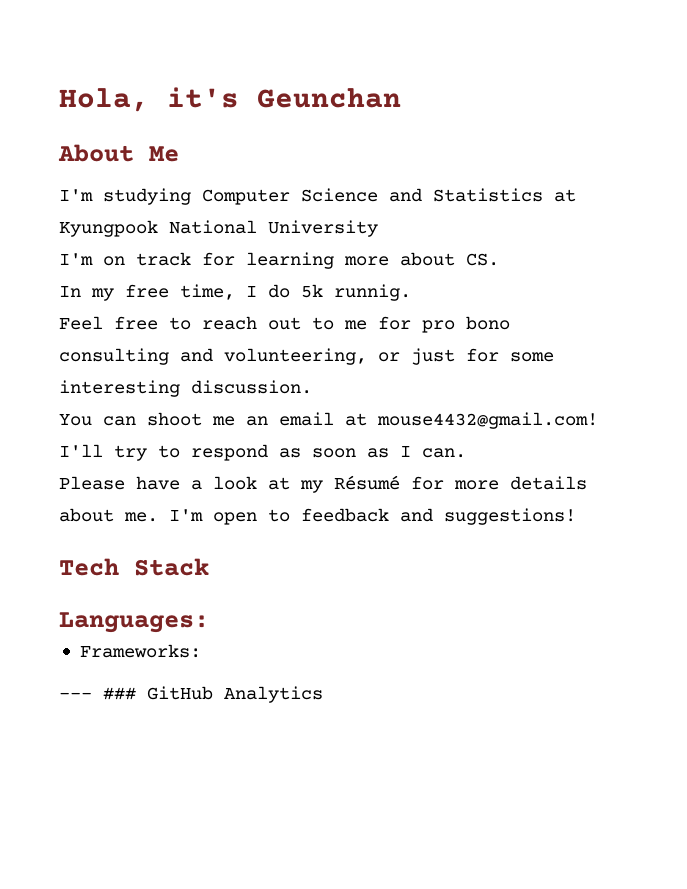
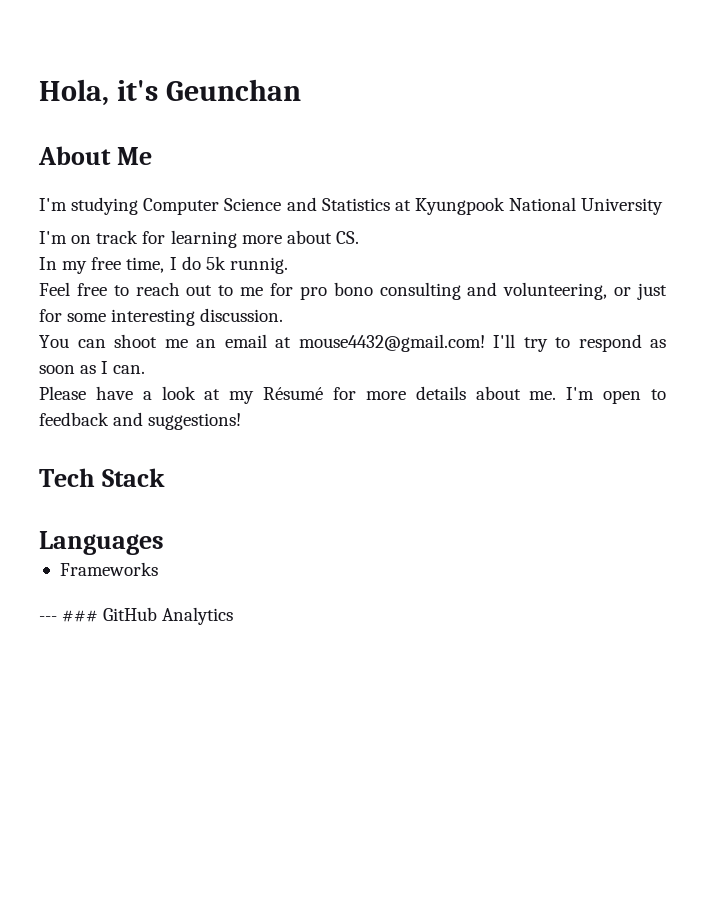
[59,612,209,633] [79,644,201,658] Languages: // Frameworks: -> [39,531,164,555] [59,562,158,576] Languages // Frameworks

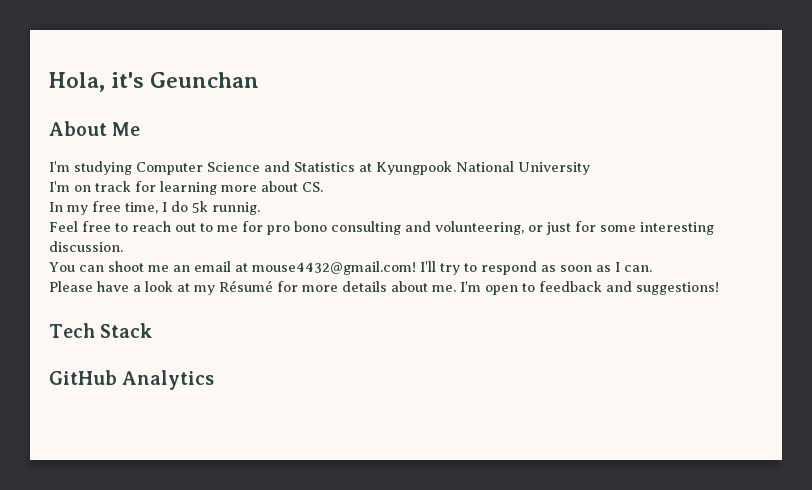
[39,531,164,555] [59,562,158,576] [39,610,99,622] Languages // Frameworks // --- ### -> (153, 330) none

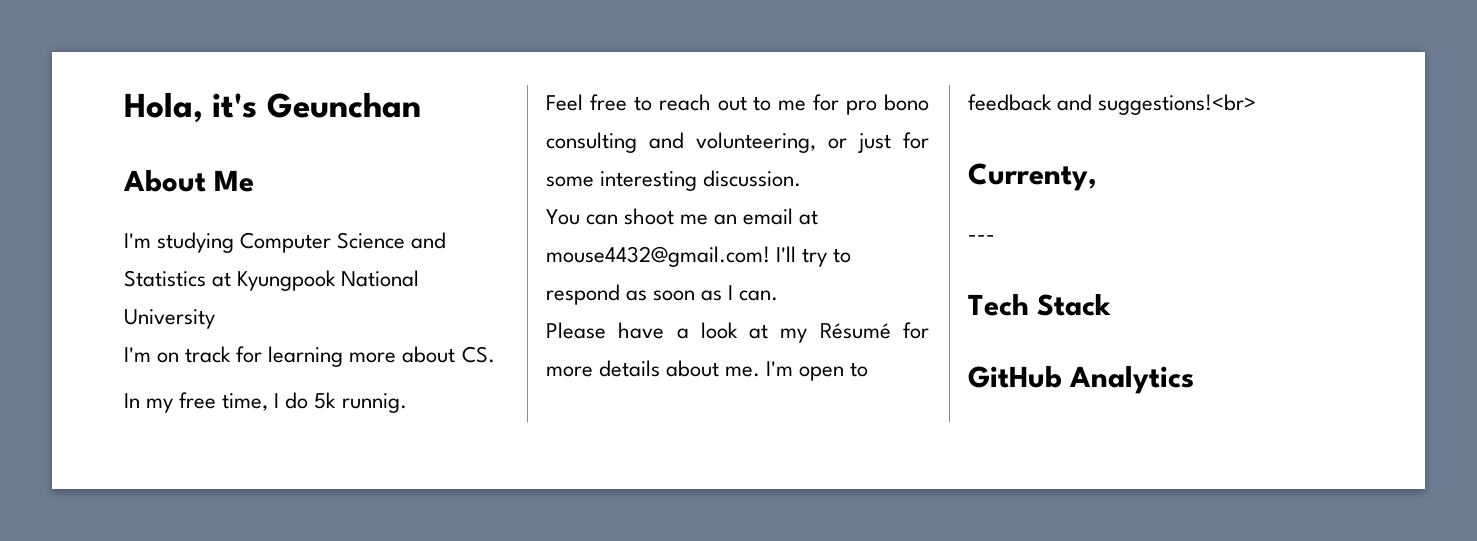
[636,282,719,295] suggestions! -> [1098,94,1257,115] [968,163,1097,191] [968,235,995,241] suggestions!<br> // Currenty, // ---

